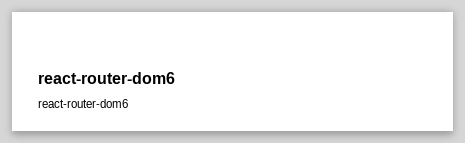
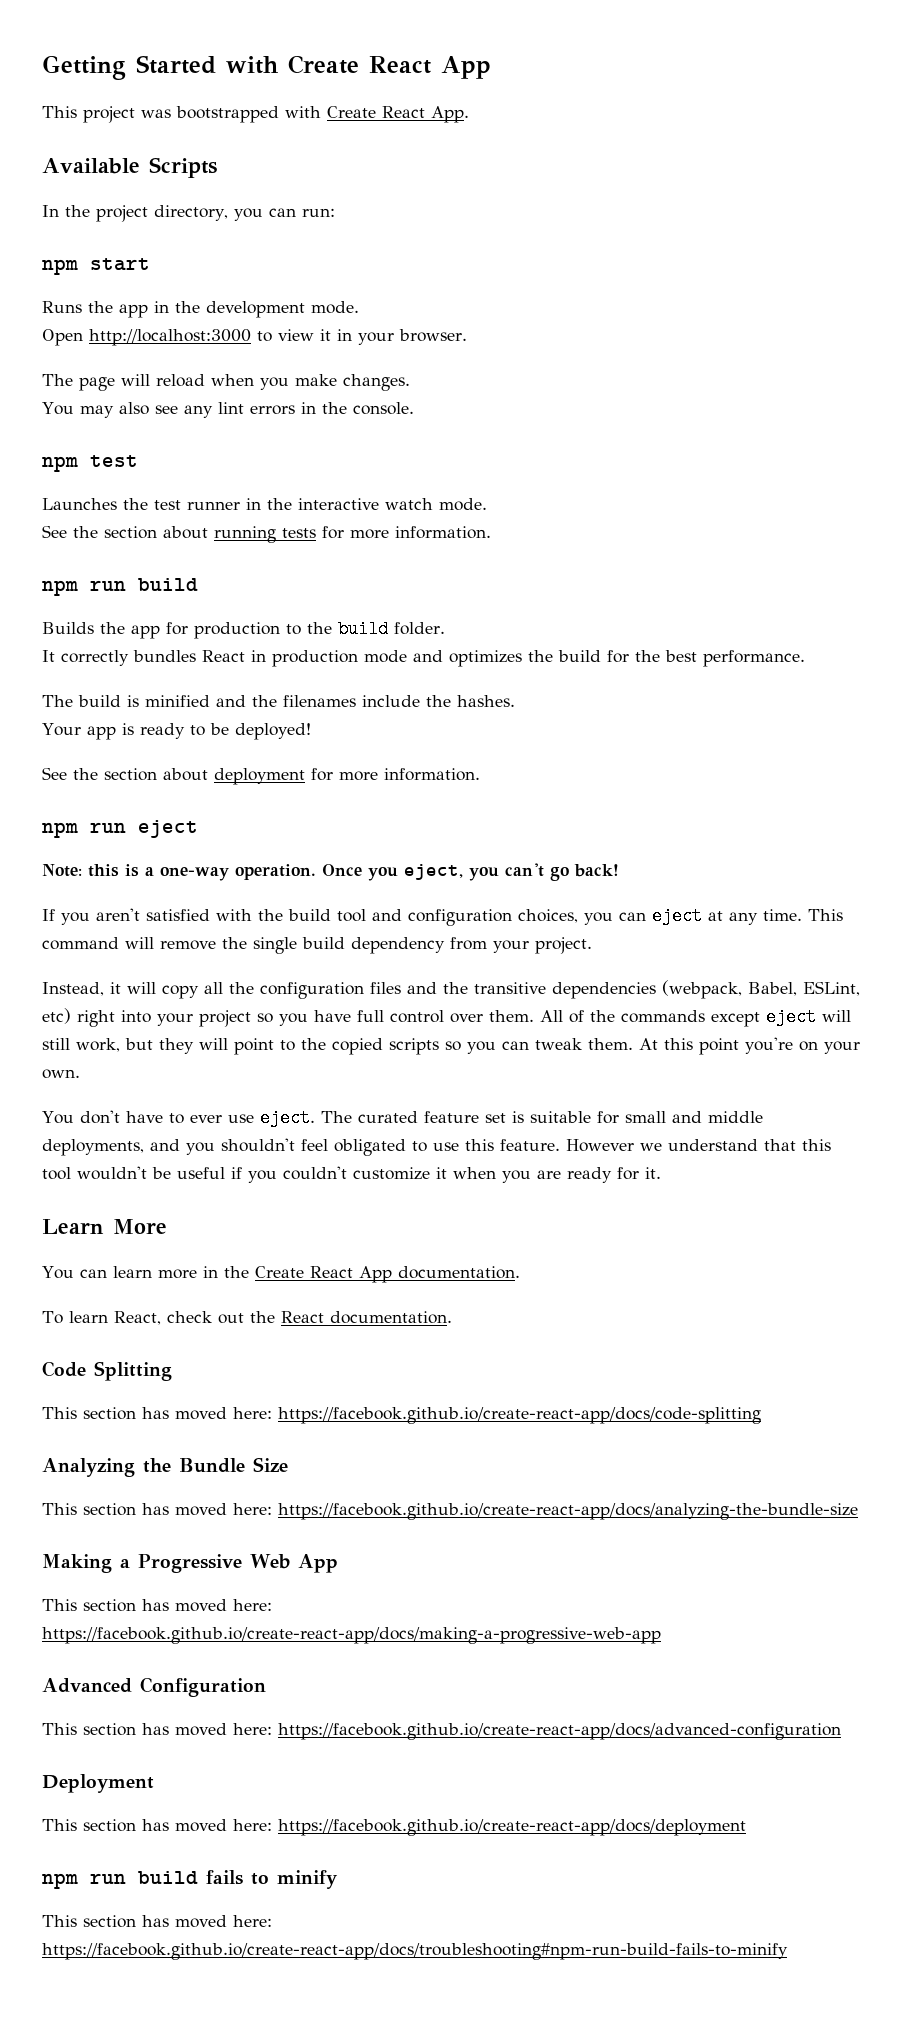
[38,72,175,84] [38,99,128,108] react-router-dom6 // react-router-dom6 -> [42,55,491,80] [42,106,469,123] [42,157,217,178] [42,205,335,222] [42,258,150,275] [42,301,359,318] [42,329,467,346] [42,374,410,391] [42,402,414,418] [42,455,138,472] [42,498,487,511] [42,525,491,543] [42,578,198,596] [42,620,445,639] [42,650,805,667] [42,695,515,707] [42,723,311,740] [42,767,480,785] [42,820,198,838] [42,863,619,881] [42,907,843,926] [42,937,592,954] [42,980,860,999] [42,1008,851,1027] [42,1037,860,1055] [42,1069,80,1079] [42,1109,763,1127] [42,1138,831,1156] [42,1166,661,1183] [42,1219,167,1234] [42,1266,520,1283] [42,1311,452,1325] [42,1361,172,1381] [42,1407,761,1424] [42,1457,288,1477] [42,1503,858,1520] [42,1554,338,1573] [42,1599,272,1612] [42,1627,661,1644] [42,1677,266,1697] [42,1723,841,1740] [42,1774,154,1793] [42,1819,746,1836] [42,1870,338,1889] [42,1915,272,1928] [42,1943,788,1960] Getting Started with Create React App // This project was bootstrapped with Create React App. // Available Scripts // In the project directory, you can run: // npm start // Runs the app in the development mode. // Open http://localhost:3000 to view it in your browser. // The page will reload when you make changes. // You may also see any lint errors in the console. // npm test // Launches the test runner in the interactive watch mode. // See the section about running tests for more information. // npm run build // Builds the app for production to the build folder. // It correctly bundles React in production mode and optimizes the build for the best performance. // The build is minified and the filenames include the hashes. // Your app is ready to be deployed! // See the section about deployment for more information. // npm run eject // Note: this is a one-way operation. Once you eject, you can't go back! // If you aren't satisfied with the build tool and configuration choices, you can eject at any time. This command will remove the single build dependency from your project. // Instead, it will copy all the configuration files and the transitive dependencies (webpack, Babel, ESLint, etc) right into your project so you have full control over them. All of the commands except eject will still work, but they will point to the copied scripts so you can tweak them. At this point you're on your own. // You don't have to ever use eject. The curated feature set is suitable for small and middle deployments, and you shouldn't feel obligated to use this feature. However we understand that this tool wouldn't be useful if you couldn't customize it when you are ready for it. // Learn More // You can learn more in the Create React App documentation. // To learn React, check out the React documentation. // Code Splitting // This section has moved here: https://facebook.github.io/create-react-app/docs/code-splitting // Analyzing the Bundle Size // This section has moved here: https://facebook.github.io/create-react-app/docs/analyzing-the-bundle-size // Making a Progressive Web App // This section has moved here: https://facebook.github.io/create-react-app/docs/making-a-progressive-web-app // Advanced Configuration // This section has moved here: https://facebook.github.io/create-react-app/docs/advanced-configuration // Deployment // This section has moved here: https://facebook.github.io/create-react-app/docs/deployment // npm run build fails to minify // This section has moved here: https://facebook.github.io/create-react-app/docs/troubleshooting#npm-run-build-fails-to-minify

